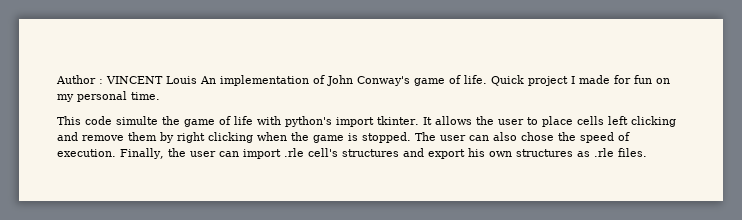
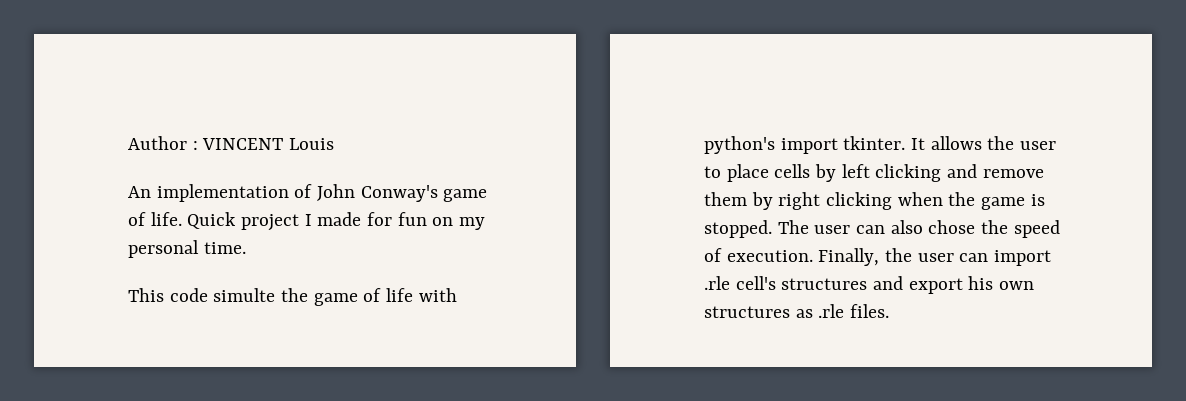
(197, 80) none -> (335, 144) //
(604, 120) none -> [815,164,837,182] by

